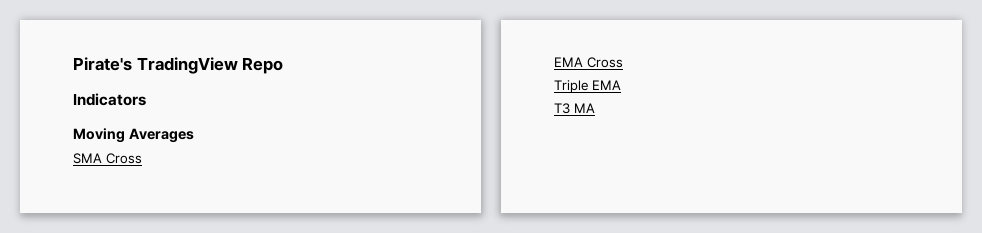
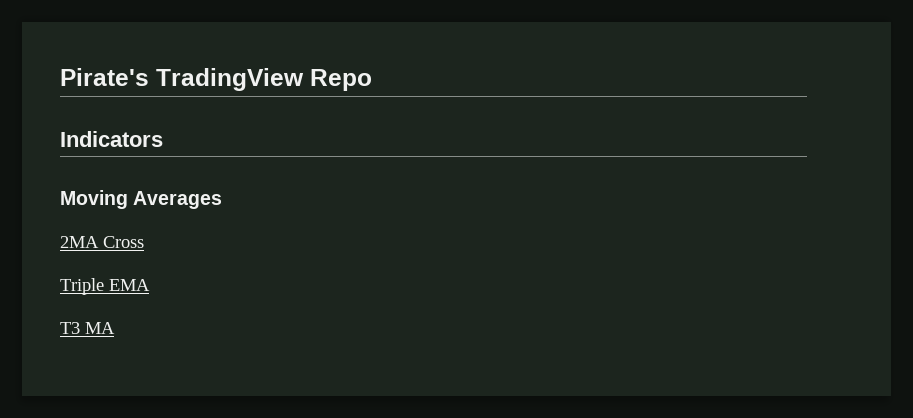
[73,153,142,164] [554,57,583,67] SMA Cross // EMA -> [60,236,99,248] 2MA

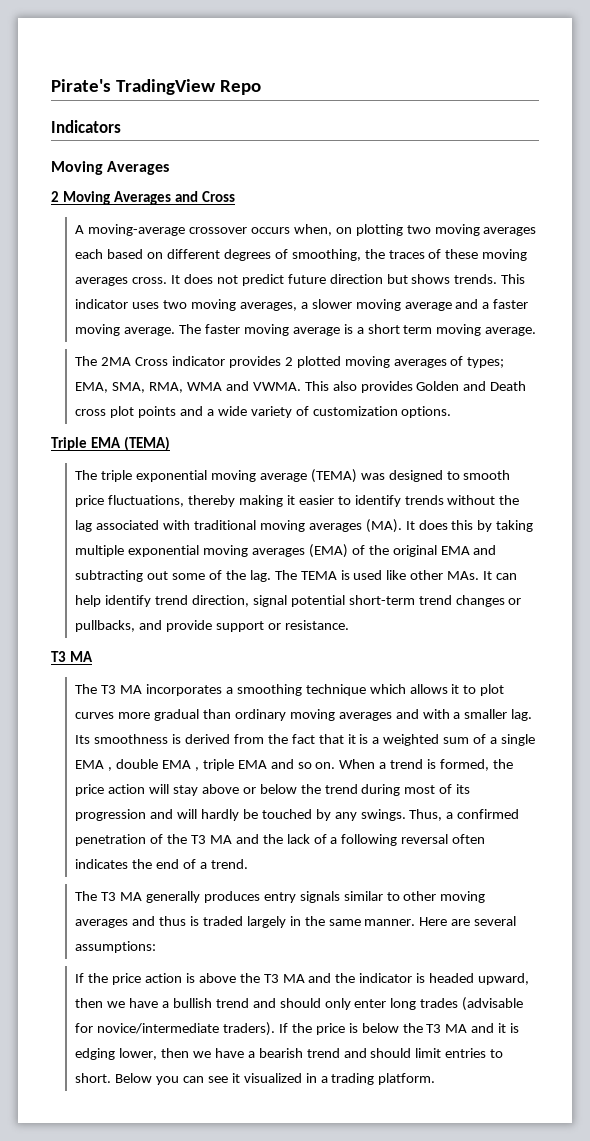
[60,236,144,248] [60,278,150,295] [60,322,115,334] 2MA Cross // Triple EMA // T3 MA -> [51,191,235,205] [75,224,537,236] [75,249,528,261] [75,274,526,286] [75,299,529,311] [75,324,537,336] [75,356,505,368] [75,381,527,393] [75,406,452,418] [51,436,170,451] [75,469,511,483] [75,495,520,507] [75,519,534,533] [75,544,497,558] [75,570,518,582] [75,595,522,607] [75,620,349,632] [51,651,93,662] [75,684,505,696] [75,709,533,721] [75,734,535,746] [75,759,513,771] [75,784,471,796] [75,809,520,821] [75,834,486,846] [75,859,248,869] [75,891,486,903] [75,916,517,928] [75,941,157,953] [75,973,530,985] [75,997,524,1011] [75,1022,520,1036] [75,1048,504,1060] [75,1073,436,1085] 2 Moving Averages and Cross // A moving-average crossover occurs when, on plotting two moving averages each based on different degrees of smoothing, the traces of these moving averages cross. It does not predict future direction but shows trends. This indicator uses two moving averages, a slower moving average and a faster moving average. The faster moving average is a short term moving average. // The 2MA Cross indicator provides 2 plotted moving averages of types; EMA, SMA, RMA, WMA and VWMA. This also provides Golden and Death cross plot points and a wide variety of customization options. // Triple EMA (TEMA) // The triple exponential moving average (TEMA) was designed to smooth price fluctuations, thereby making it easier to identify trends without the lag associated with traditional moving averages (MA). It does this by taking multiple exponential moving averages (EMA) of the original EMA and subtracting out some of the lag. The TEMA is used like other MAs. It can help identify trend direction, signal potential short-term trend changes or pullbacks, and provide support or resistance. // T3 MA // The T3 MA incorporates a smoothing technique which allows it to plot curves more gradual than ordinary moving averages and with a smaller lag. Its smoothness is derived from the fact that it is a weighted sum of a single EMA , double EMA , triple EMA and so on. When a trend is formed, the price action will stay above or below the trend during most of its progression and will hardly be touched by any swings. Thus, a confirmed penetration of the T3 MA and the lack of a following reversal often indicates the end of a trend. // The T3 MA generally produces entry signals similar to other moving averages and thus is traded largely in the same manner. Here are several assumptions: // If the price action is above the T3 MA and the indicator is headed upward, then we have a bullish trend and should only enter long trades (advisable for novice/intermediate traders). If the price is below the T3 MA and it is edging lower, then we have a bearish trend and should limit entries to short. Below you can see it visualized in a trading platform.

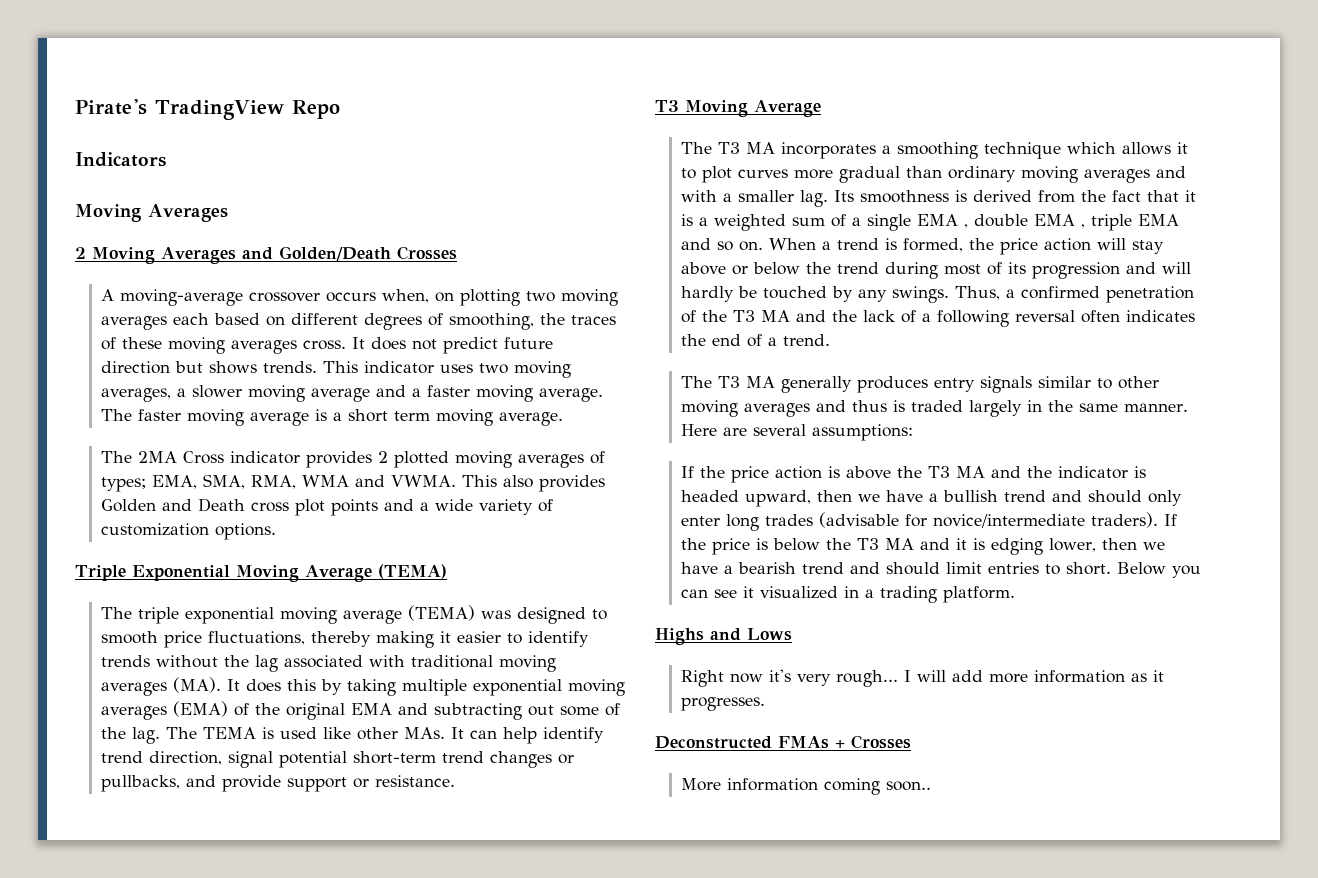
[201,191,235,202] Cross -> [278,246,457,261] Golden/Death Crosses
[90,437,121,448] EMA -> [131,565,372,582] Exponential Moving Average
[69,651,93,662] MA -> [685,100,821,117] Moving Average
(436, 1079) none -> [655,628,792,645] [681,669,1165,687] [681,697,766,711] [655,735,911,749] [681,778,932,795] // Highs and Lows // Right now it's very rough... I will add more information as it progresses. // Deconstructed FMAs + Crosses // More information coming soon..

